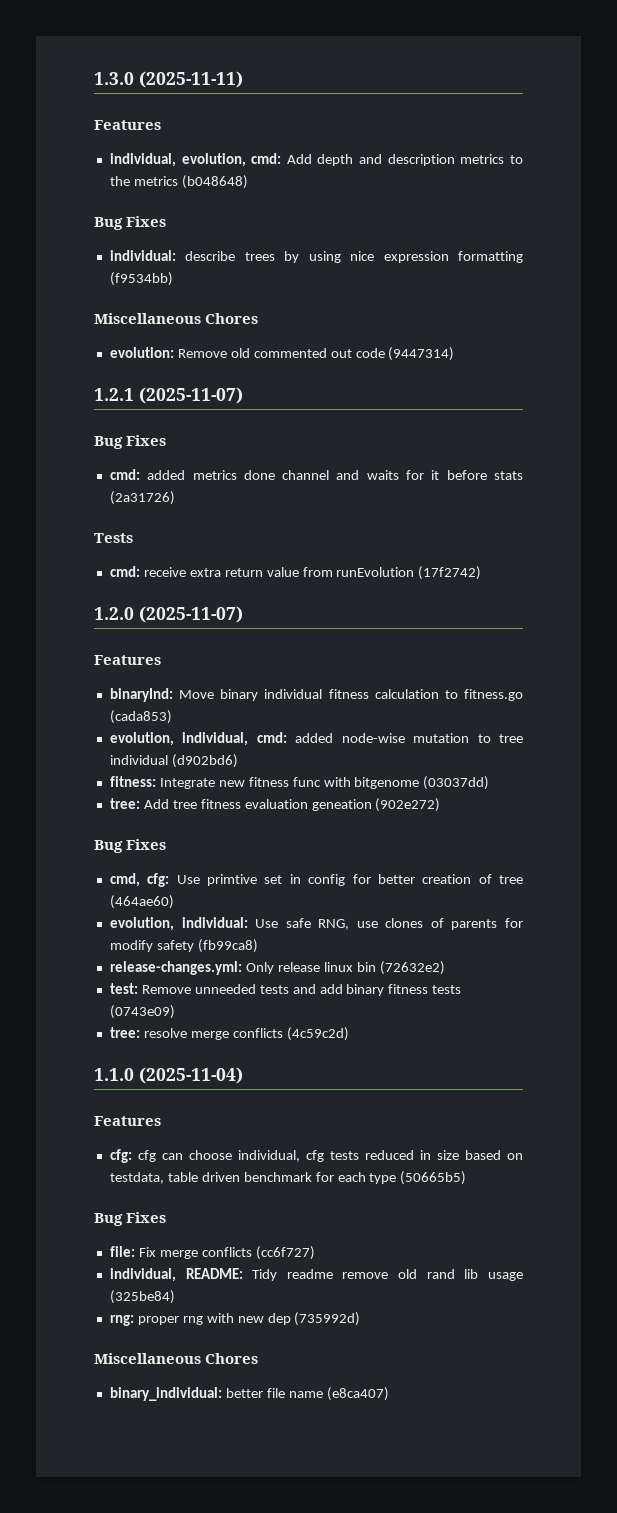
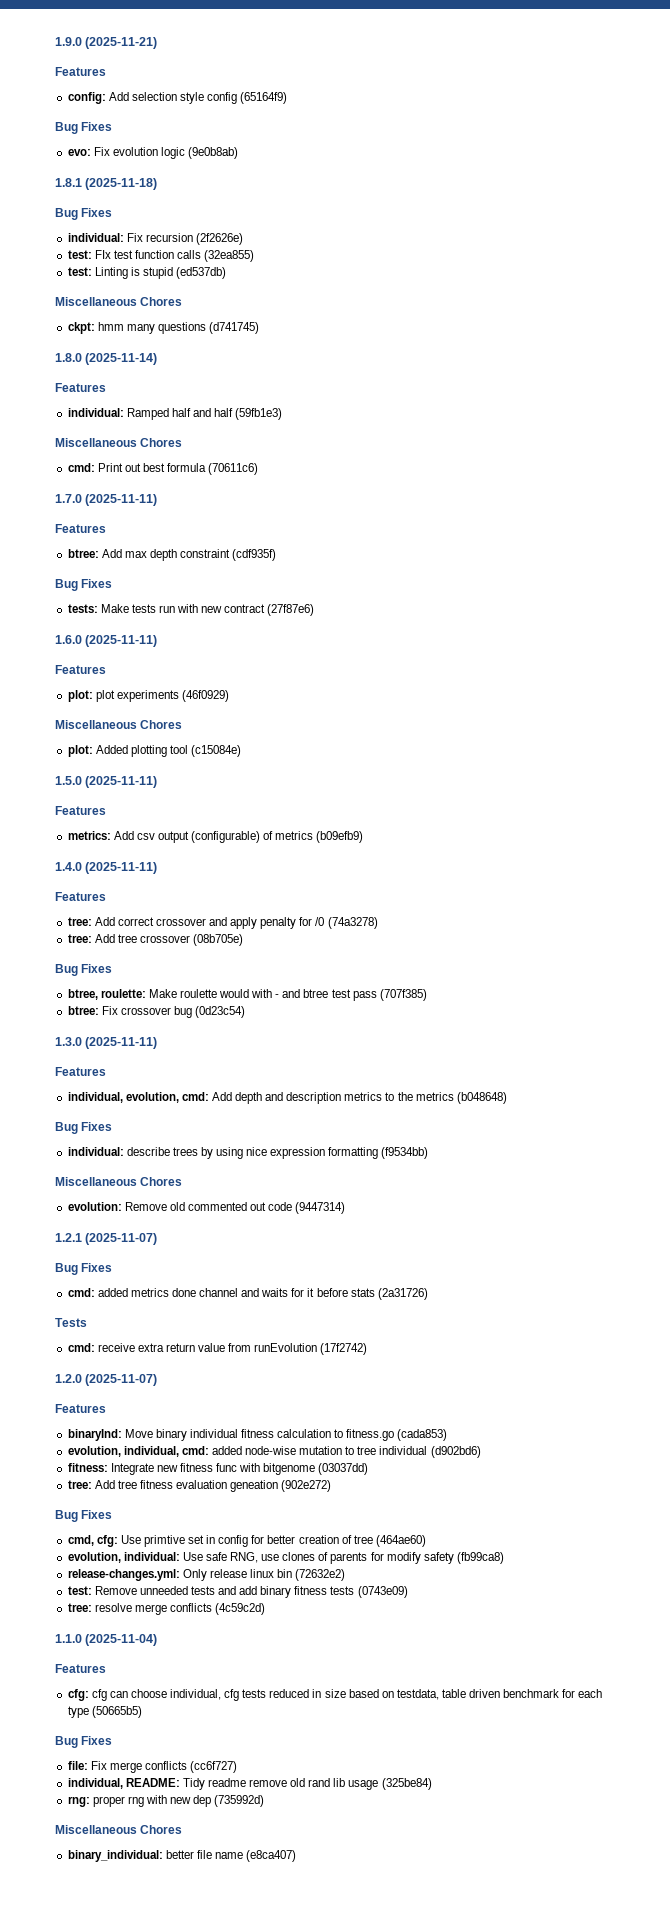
(94, 78) none -> [55,37,158,49] [55,67,106,76] [67,92,288,104] [55,122,113,134] [67,147,239,159] [55,178,158,190] [55,208,113,220] [67,233,243,245] [67,250,255,262] [67,267,227,279] [55,297,183,306] [67,322,260,334] [55,353,158,365] [55,383,106,392] [67,408,283,420] [55,438,183,447] [67,463,259,475] [55,494,158,506] [55,524,106,533] [67,549,277,561] [55,579,113,591] [67,604,315,616] [55,635,158,647] [55,665,106,674] [67,690,229,702] [55,720,183,729] [67,745,242,757] [55,776,158,788] [55,806,106,815] [67,831,364,843] [55,862,158,874] [55,892,106,901] [67,917,378,929] [67,934,244,946] [55,964,113,976] [67,989,427,1001] [67,1006,246,1018] 1.9.0 (2025-11-21) // Features // config: Add selection style config (65164f9) // Bug Fixes // evo: Fix evolution logic (9e0b8ab) // 1.8.1 (2025-11-18) // Bug Fixes // individual: Fix recursion (2f2626e) // test: FIx test function calls (32ea855) // test: Linting is stupid (ed537db) // Miscellaneous Chores // ckpt: hmm many questions (d741745) // 1.8.0 (2025-11-14) // Features // individual: Ramped half and half (59fb1e3) // Miscellaneous Chores // cmd: Print out best formula (70611c6) // 1.7.0 (2025-11-11) // Features // btree: Add max depth constraint (cdf935f) // Bug Fixes // tests: Make tests run with new contract (27f87e6) // 1.6.0 (2025-11-11) // Features // plot: plot experiments (46f0929) // Miscellaneous Chores // plot: Added plotting tool (c15084e) // 1.5.0 (2025-11-11) // Features // metrics: Add csv output (configurable) of metrics (b09efb9) // 1.4.0 (2025-11-11) // Features // tree: Add correct crossover and apply penalty for /0 (74a3278) // tree: Add tree crossover (08b705e) // Bug Fixes // btree, roulette: Make roulette would with - and btree test pass (707f385) // btree: Fix crossover bug (0d23c54) //

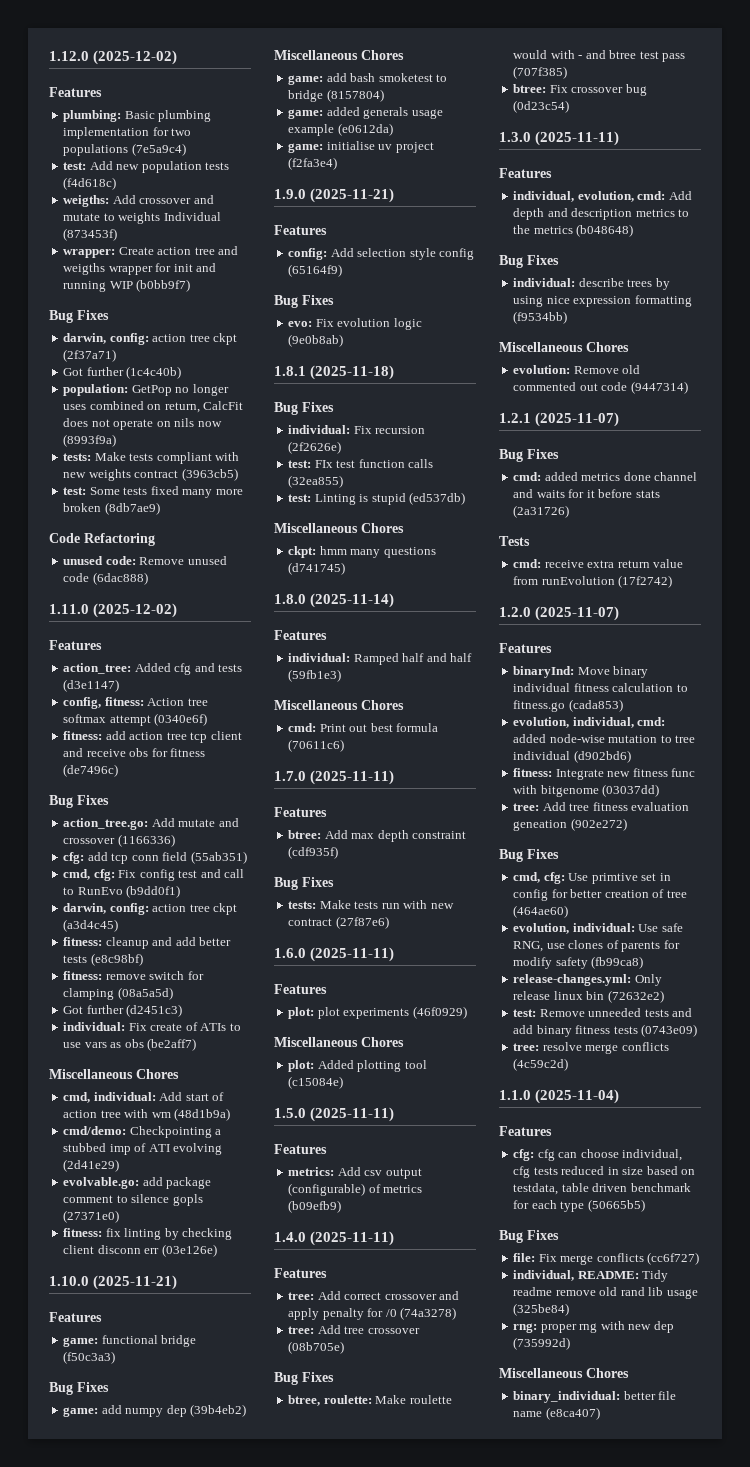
(55, 41) none -> [49,50,178,65] [49,87,102,97] [63,110,212,122] [63,127,192,139] [63,143,186,156] [63,161,230,173] [63,177,117,190] [63,195,214,207] [63,212,221,224] [63,228,118,241] [63,246,239,258] [63,263,217,275] [63,279,191,292] [49,310,109,323] [63,333,238,345] [63,349,117,362] [63,366,182,379] [63,384,229,396] [63,401,244,413] [63,418,222,430] [63,434,117,447] [63,452,240,464] [63,468,238,481] [63,486,243,498] [63,502,160,515] [49,533,155,546] [63,556,227,565] [63,572,148,585] [49,603,178,618] [49,640,102,650] [63,663,243,675] [63,679,120,692] [63,697,208,709] [63,713,208,726] [63,731,242,743] [63,748,206,757] [63,764,119,777] [49,795,109,808] [63,818,239,830] [63,834,175,847] [63,851,247,864] [63,869,245,881] [63,885,181,898] [63,903,238,915] [63,919,119,932] [63,937,232,949] [63,953,143,966] [63,971,204,980] [63,987,173,1000] [63,1004,183,1017] [63,1022,241,1031] [63,1038,197,1051] [49,1069,179,1079] [63,1092,225,1103] [63,1108,231,1121] [63,1126,222,1138] [63,1143,223,1155] [63,1159,120,1172] [63,1177,212,1189] [63,1194,203,1206] [63,1210,120,1223] [63,1228,233,1240] [63,1244,217,1257] [49,1275,178,1290] [49,1312,102,1322] [63,1335,197,1347] [63,1351,116,1364] [49,1382,109,1395] [63,1404,247,1417] [274,50,404,60] [288,73,448,85] [288,89,384,102] [288,107,443,119] [288,123,393,136] [288,141,434,153] [288,157,338,170] 1.12.0 (2025-12-02) // Features // plumbing: Basic plumbing implementation for two populations (7e5a9c4) // test: Add new population tests (f4d618c) // weigths: Add crossover and mutate to weights Individual (873453f) // wrapper: Create action tree and weigths wrapper for init and running WIP (b0bb9f7) // Bug Fixes // darwin, config: action tree ckpt (2f37a71) // Got further (1c4c40b) // population: GetPop no longer uses combined on return, CalcFit does not operate on nils now (8993f9a) // tests: Make tests compliant with new weights contract (3963cb5) // test: Some tests fixed many more broken (8db7ae9) // Code Refactoring // unused code: Remove unused code (6dac888) // 1.11.0 (2025-12-02) // Features // action_tree: Added cfg and tests (d3e1147) // config, fitness: Action tree softmax attempt (0340e6f) // fitness: add action tree tcp client and receive obs for fitness (de7496c) // Bug Fixes // action_tree.go: Add mutate and crossover (1166336) // cfg: add tcp conn field (55ab351) // cmd, cfg: Fix config test and call to RunEvo (b9dd0f1) // darwin, config: action tree ckpt (a3d4c45) // fitness: cleanup and add better tests (e8c98bf) // fitness: remove switch for clamping (08a5a5d) // Got further (d2451c3) // individual: Fix create of ATIs to use vars as obs (be2aff7) // Miscellaneous Chores // cmd, individual: Add start of action tree with wm (48d1b9a) // cmd/demo: Checkpointing a stubbed imp of ATI evolving (2d41e29) // evolvable.go: add package comment to silence gopls (27371e0) // fitness: fix linting by checking client disconn err (03e126e) // 1.10.0 (2025-11-21) // Features // game: functional bridge (f50c3a3) // Bug Fixes // game: add numpy dep (39b4eb2) // Miscellaneous Chores // game: add bash smoketest to bridge (8157804) // game: added generals usage example (e0612da) // game: initialise uv project (f2fa3e4) //

